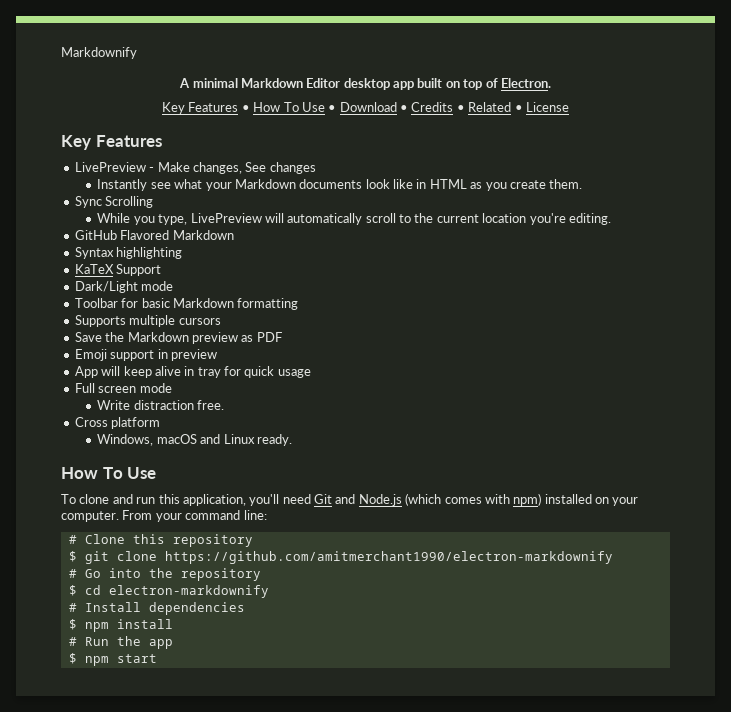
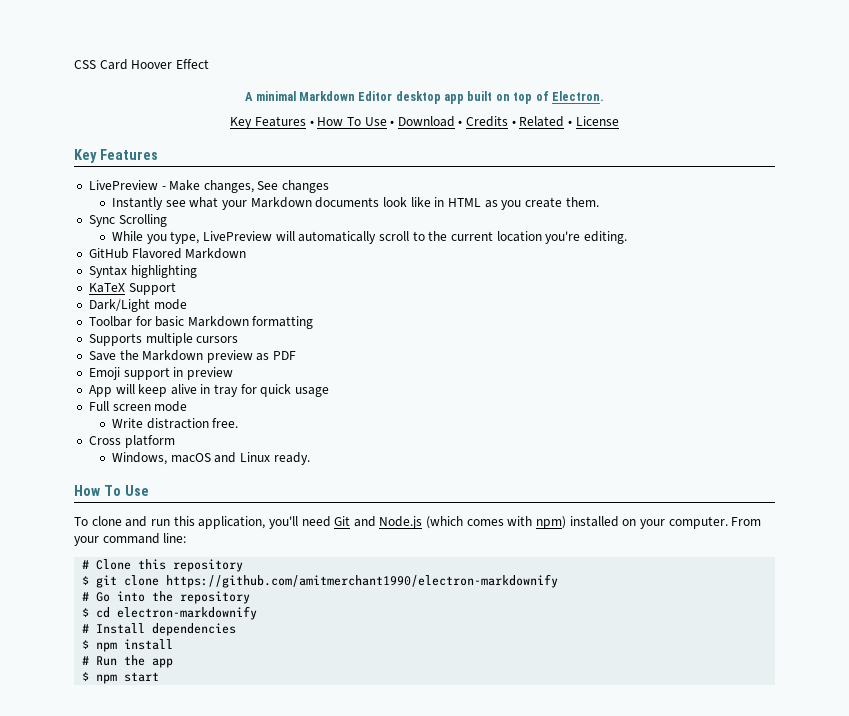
[61,47,137,59] Markdownify -> [74,59,209,70] CSS Card Hoover Effect

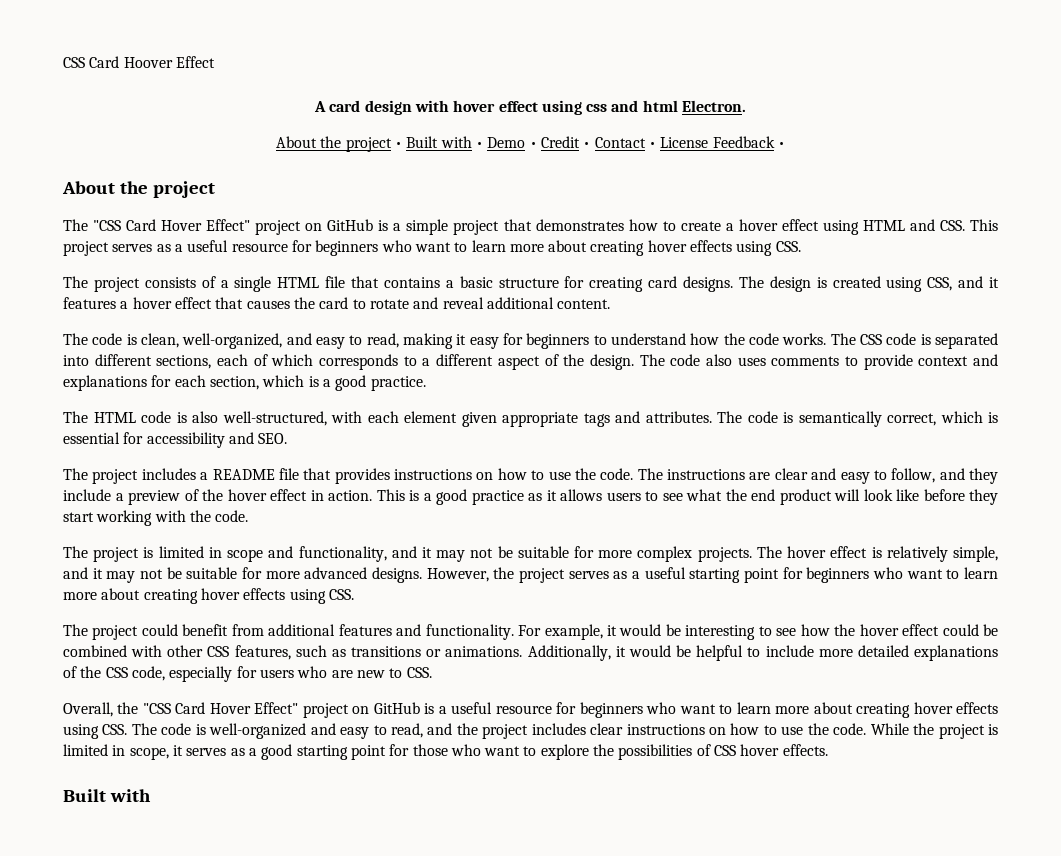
[255,91,604,104] [230,116,619,129] [74,149,158,163] [88,180,330,193] [112,197,599,210] [88,214,167,227] [112,231,627,244] [88,248,247,259] [88,265,197,278] [88,282,176,295] [88,299,187,312] [88,316,314,329] [88,333,239,346] [88,350,297,363] [88,367,233,380] [88,384,330,397] [88,401,188,412] [112,418,239,429] [88,435,175,448] [112,452,310,465] [74,485,149,496] [74,516,762,529] [74,533,187,546] [82,559,244,572] [82,574,559,588] [82,591,251,604] [82,606,258,620] [82,623,237,636] [82,639,174,652] [82,655,174,668] [82,672,160,684] minimal Markdown Editor desktop app built on top of Electron. // Key Features • How To Use • Download • Credits • Related • License // Key Features // LivePreview - Make changes, See changes // Instantly see what your Markdown documents look like in HTML as you create them. // Sync Scrolling // While you type, LivePreview will automatically scroll to the current location you're editing. // GitHub Flavored Markdown // Syntax highlighting // KaTeX Support // Dark/Light mode // Toolbar for basic Markdown formatting // Supports multiple cursors // Save the Markdown preview as PDF // Emoji support in preview // App will keep alive in tray for quick usage // Full screen mode // Write distraction free. // Cross platform // Windows, macOS and Linux ready. // How To Use // To clone and run this application, you'll need Git and Node.js (which comes with npm) installed on your computer. From your command line: // # Clone this repository // $ git clone https://github.com/amitmerchant1990/electron-markdownify // # Go into the repository // $ cd electron-markdownify // # Install dependencies // $ npm install // # Run the app // $ npm start -> [329,100,747,115] [276,136,785,152] [62,181,215,198] [63,219,998,235] [63,240,801,256] [63,276,999,292] [63,297,611,309] [63,333,999,349] [63,354,998,370] [63,375,426,391] [63,411,998,427] [63,432,288,448] [63,468,998,484] [63,489,998,505] [63,510,249,526] [63,546,999,562] [63,567,998,583] [63,588,354,604] [63,624,999,640] [63,645,998,661] [63,666,432,682] [63,702,999,718] [63,723,999,739] [63,744,828,760] [63,789,151,802] card design with hover effect using css and html Electron. // About the project • Built with • Demo • Credit • Contact • License Feedback • // About the project // The "CSS Card Hover Effect" project on GitHub is a simple project that demonstrates how to create a hover effect using HTML and CSS. This project serves as a useful resource for beginners who want to learn more about creating hover effects using CSS. // The project consists of a single HTML file that contains a basic structure for creating card designs. The design is created using CSS, and it features a hover effect that causes the card to rotate and reveal additional content. // The code is clean, well-organized, and easy to read, making it easy for beginners to understand how the code works. The CSS code is separated into different sections, each of which corresponds to a different aspect of the design. The code also uses comments to provide context and explanations for each section, which is a good practice. // The HTML code is also well-structured, with each element given appropriate tags and attributes. The code is semantically correct, which is essential for accessibility and SEO. // The project includes a README file that provides instructions on how to use the code. The instructions are clear and easy to follow, and they include a preview of the hover effect in action. This is a good practice as it allows users to see what the end product will look like before they start working with the code. // The project is limited in scope and functionality, and it may not be suitable for more complex projects. The hover effect is relatively simple, and it may not be suitable for more advanced designs. However, the project serves as a useful starting point for beginners who want to learn more about creating hover effects using CSS. // The project could benefit from additional features and functionality. For example, it would be interesting to see how the hover effect could be combined with other CSS features, such as transitions or animations. Additionally, it would be helpful to include more detailed explanations of the CSS code, especially for users who are new to CSS. // Overall, the "CSS Card Hover Effect" project on GitHub is a useful resource for beginners who want to learn more about creating hover effects using CSS. The code is well-organized and easy to read, and the project includes clear instructions on how to use the code. While the project is limited in scope, it serves as a good starting point for those who want to explore the possibilities of CSS hover effects. // Built with

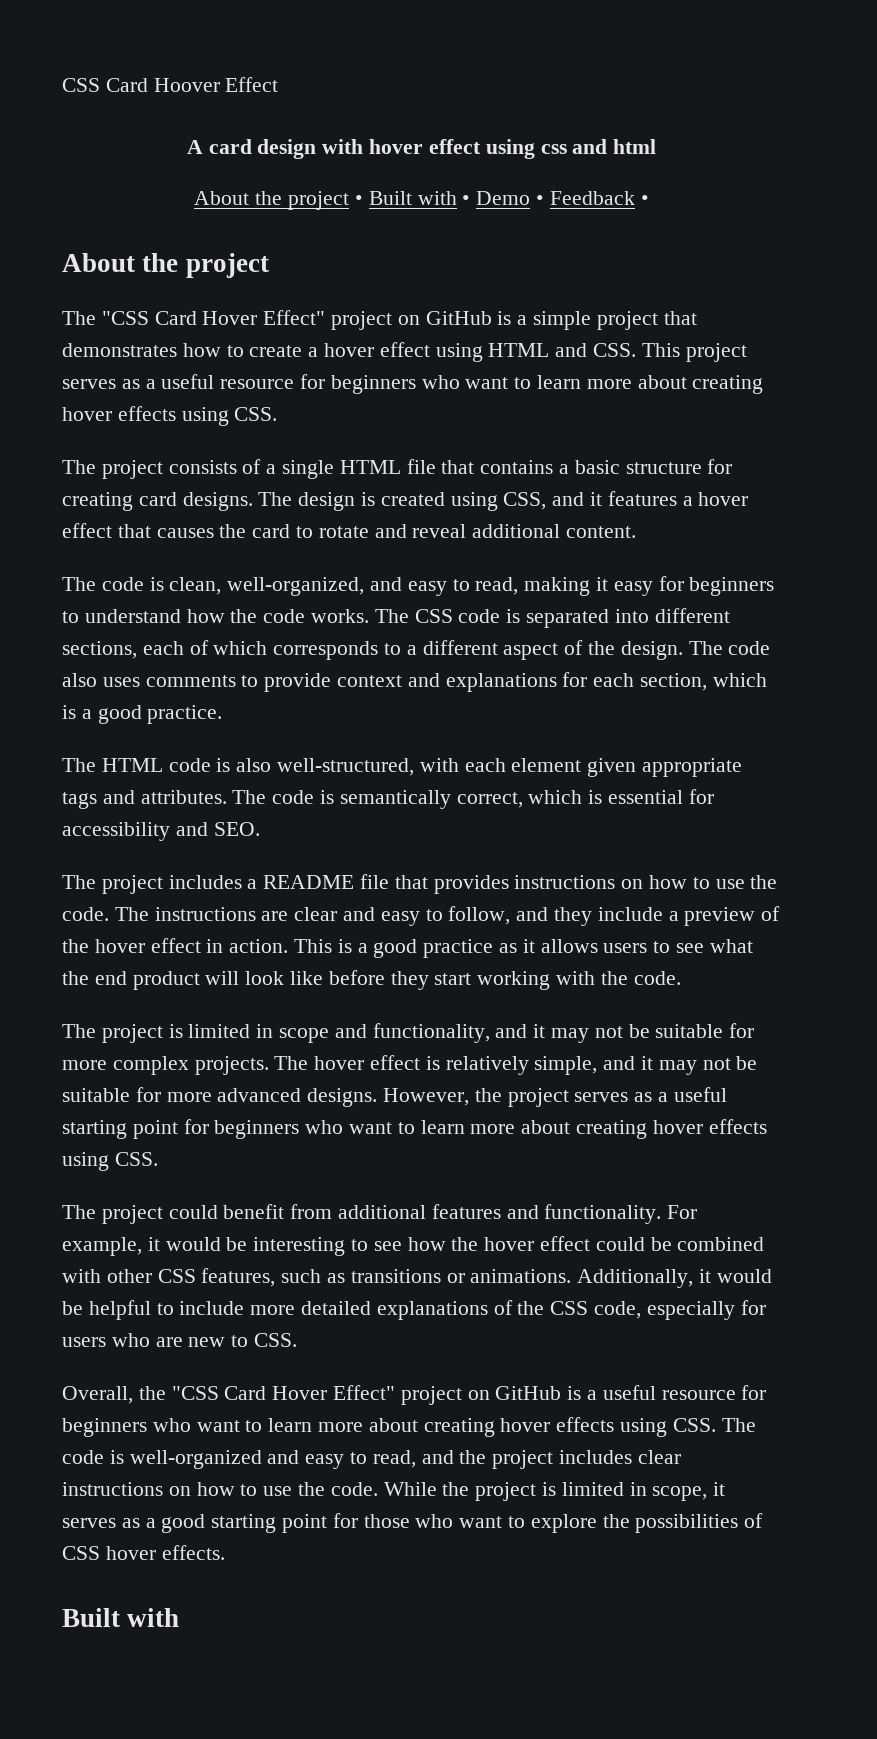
[682,100,747,112] Electron. -> (657, 146) none
[540,136,709,148] Credit • Contact • License -> (544, 200) none

